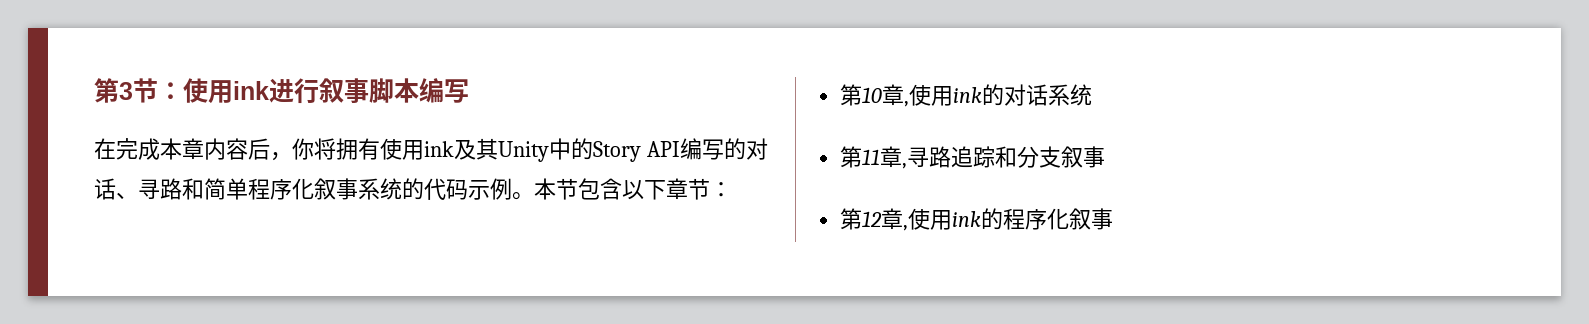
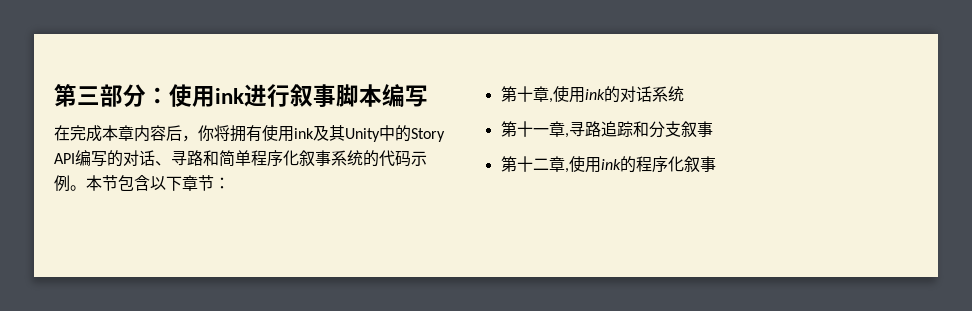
[94,78,158,103] 第3节 -> [54,84,146,107] 第三部分
[862,87,883,103] 10 -> [516,86,533,102] 十
[862,149,881,165] 11 -> [516,121,549,137] 十一
[862,211,883,227] 12 -> [516,156,549,172] 十二

